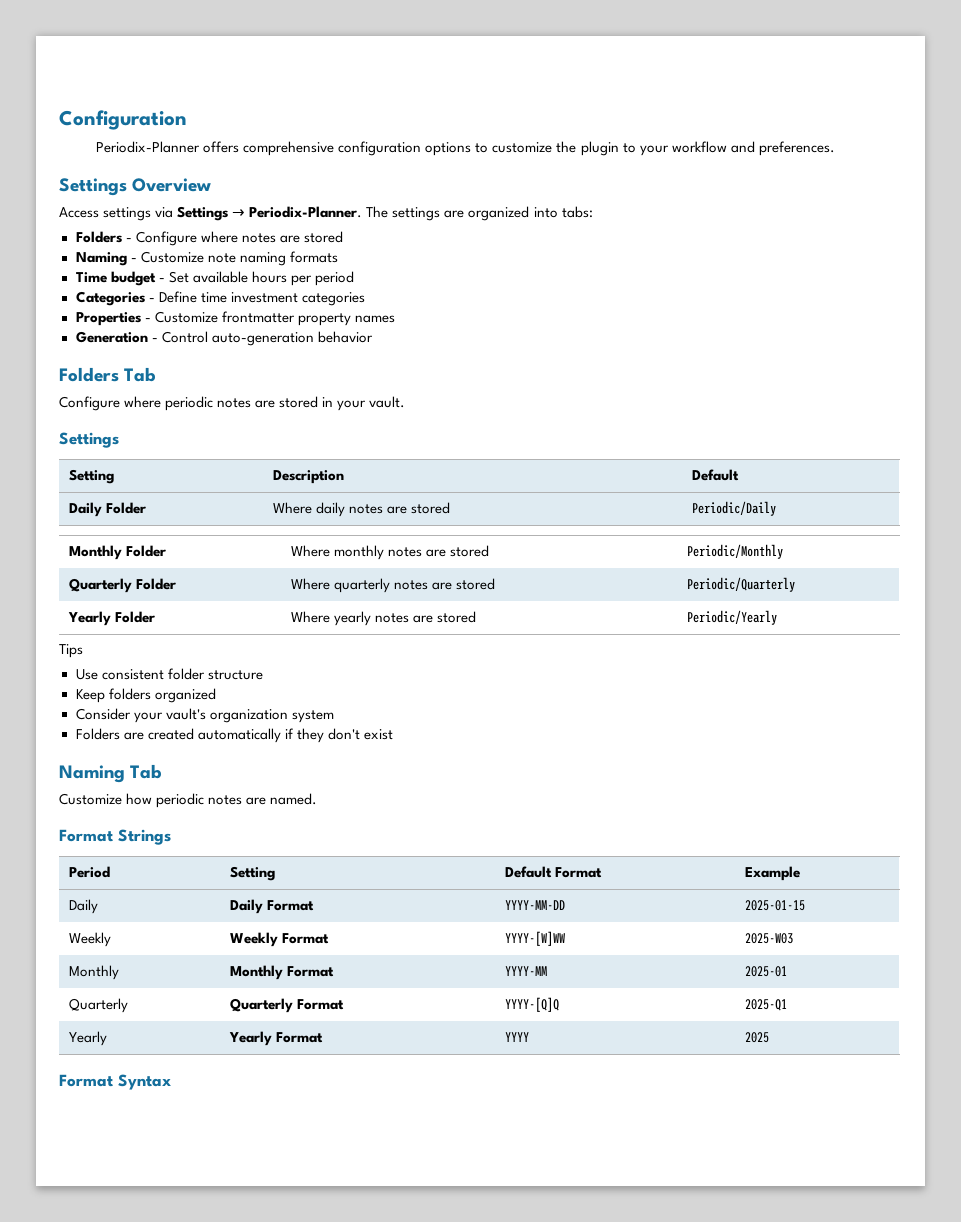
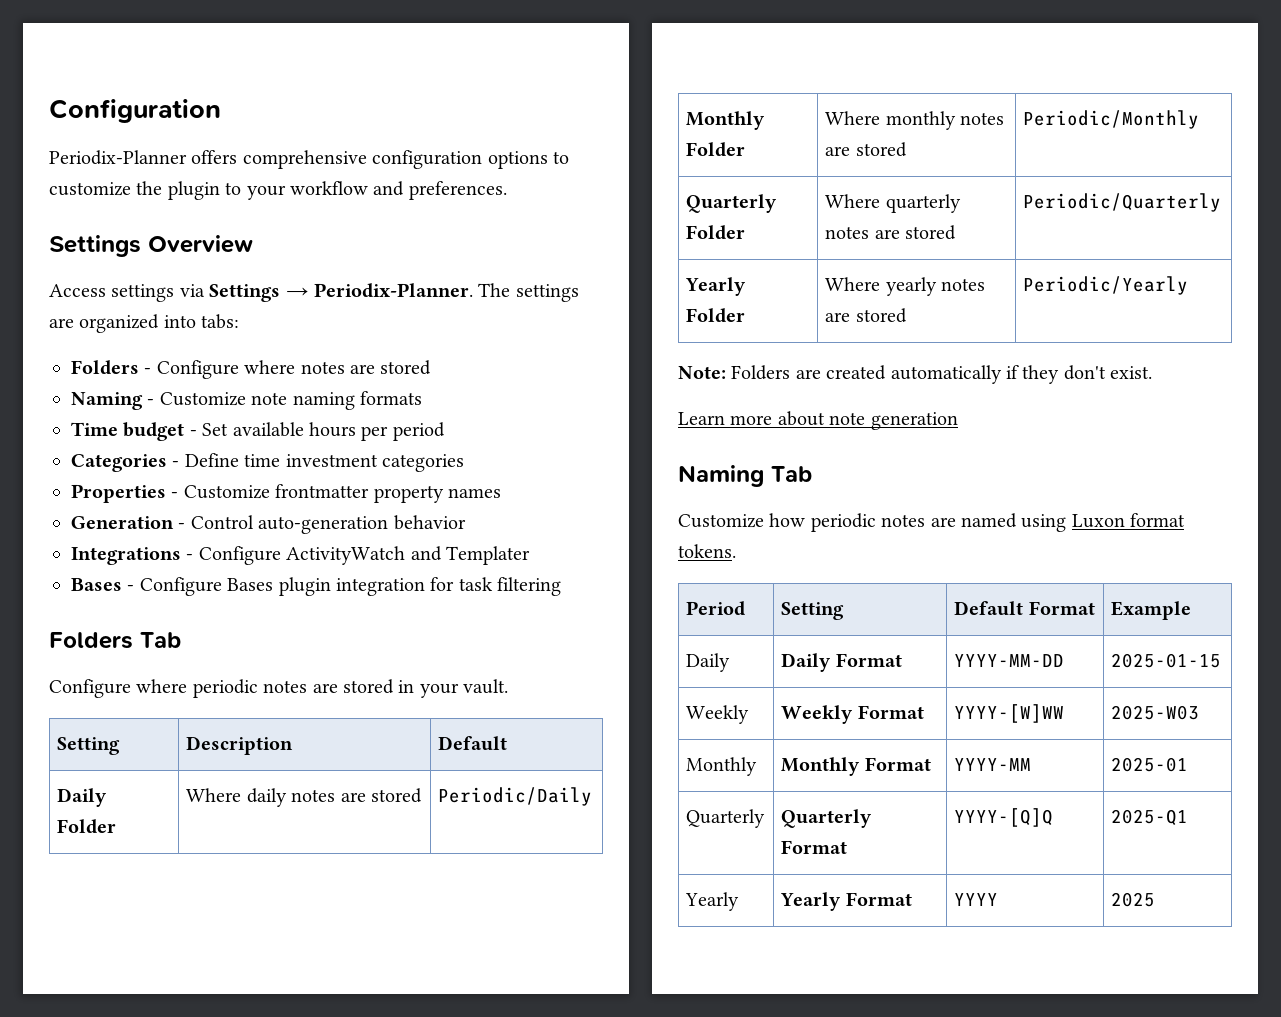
(373, 337) none -> [71,546,530,565] [71,577,562,596] // Integrations - Configure ActivityWatch and Templater // Bases - Configure Bases plugin integration for task filtering
[59,432,119,448] // Settings -> (509, 686) none
[59,644,83,658] [75,668,263,680] [75,688,216,703] [75,708,334,723] Tips // Use consistent folder structure // Keep folders organized // Consider your vault's organization system // -> [678,366,726,379] Note:
[363,729,393,740] exist -> [1110,366,1153,379] [678,411,958,430] exist. // Learn more about note generation
[270,793,318,805] [59,829,171,845] named. // Format Strings -> [961,513,1186,532] [678,544,736,558] named using Luxon format tokens.
[59,1074,171,1090] // Format Syntax -> (1156, 899) none

